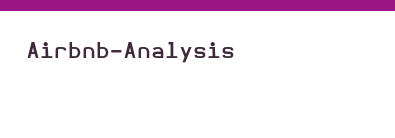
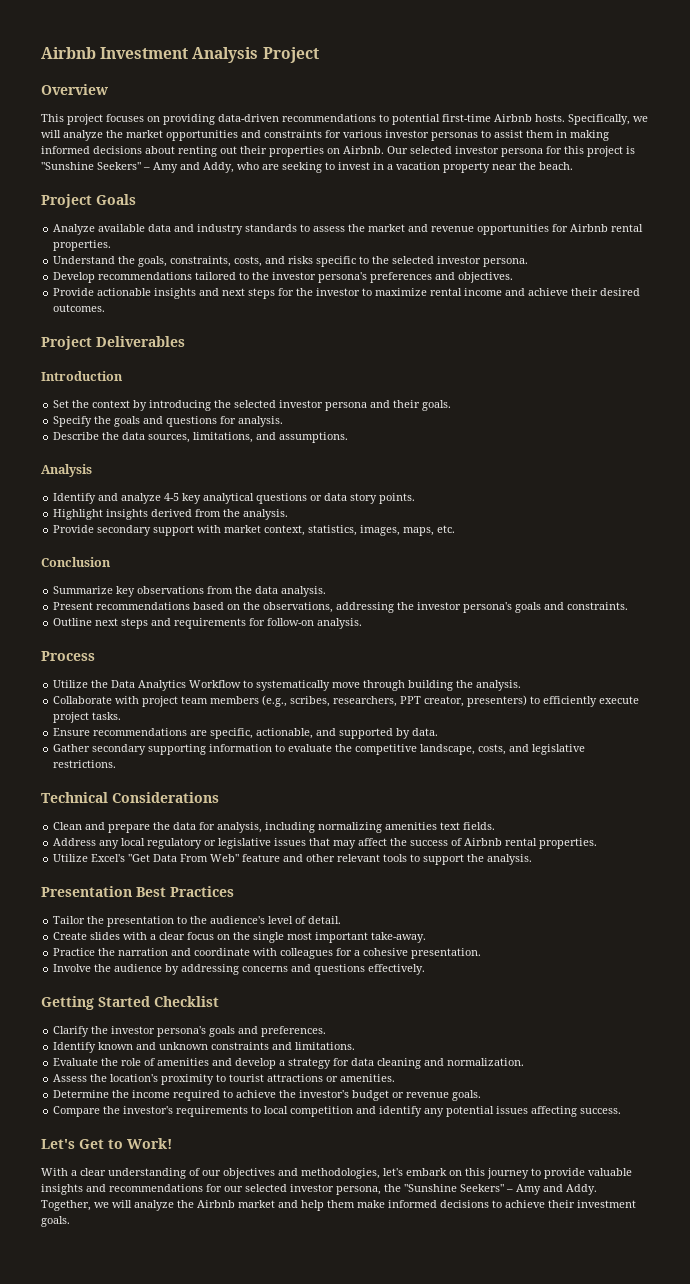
[26,42,235,63] Airbnb-Analysis -> [41,47,319,63] [41,84,108,95] [41,114,648,125] [41,130,609,141] [41,146,635,157] [41,162,573,173] [41,194,136,208] [53,224,644,235] [53,240,112,251] [53,256,529,267] [53,272,514,283] [53,288,641,299] [53,304,106,312] [41,336,185,350] [41,371,123,381] [53,400,452,411] [53,416,284,427] [53,432,349,443] [41,464,92,477] [53,493,416,504] [53,509,289,520] [53,525,456,536] [41,557,111,567] [53,586,327,597] [53,602,629,613] [53,618,363,629] [41,651,95,661] [53,680,522,691] [53,695,640,707] [53,712,122,723] [53,728,439,739] [53,744,586,755] [53,760,117,768] [41,792,219,803] [53,822,496,833] [53,838,598,849] [53,854,533,865] [41,886,234,897] [53,916,342,927] [53,932,427,943] [53,948,482,959] [53,964,426,975] [41,996,219,1010] [53,1026,327,1037] [53,1042,356,1053] [53,1058,525,1069] [53,1074,396,1085] [53,1090,482,1101] [53,1106,622,1117] [41,1138,172,1149] [41,1168,632,1179] [41,1184,597,1195] [41,1200,636,1211] [41,1216,70,1227] Airbnb Investment Analysis Project // Overview // This project focuses on providing data-driven recommendations to potential first-time Airbnb hosts. Specifically, we will analyze the market opportunities and constraints for various investor personas to assist them in making informed decisions about renting out their properties on Airbnb. Our selected investor persona for this project is "Sunshine Seekers" – Amy and Addy, who are seeking to invest in a vacation property near the beach. // Project Goals // Analyze available data and industry standards to assess the market and revenue opportunities for Airbnb rental properties. // Understand the goals, constraints, costs, and risks specific to the selected investor persona. // Develop recommendations tailored to the investor persona's preferences and objectives. // Provide actionable insights and next steps for the investor to maximize rental income and achieve their desired outcomes. // Project Deliverables // Introduction // Set the context by introducing the selected investor persona and their goals. // Specify the goals and questions for analysis. // Describe the data sources, limitations, and assumptions. // Analysis // Identify and analyze 4-5 key analytical questions or data story points. // Highlight insights derived from the analysis. // Provide secondary support with market context, statistics, images, maps, etc. // Conclusion // Summarize key observations from the data analysis. // Present recommendations based on the observations, addressing the investor persona's goals and constraints. // Outline next steps and requirements for follow-on analysis. // Process // Utilize the Data Analytics Workflow to systematically move through building the analysis. // Collaborate with project team members (e.g., scribes, researchers, PPT creator, presenters) to efficiently execute project tasks. // Ensure recommendations are specific, actionable, and supported by data. // Gather secondary supporting information to evaluate the competitive landscape, costs, and legislative restrictions. // Technical Considerations // Clean and prepare the data for analysis, including normalizing amenities text fields. // Address any local regulatory or legislative issues that may affect the success of Airbnb rental properties. // Utilize Excel's "Get Data From Web" feature and other relevant tools to support the analysis. // Presentation Best Practices // Tailor the presentation to the audience's level of detail. // Create slides with a clear focus on the single most important take-away. // Practice the narration and coordinate with colleagues for a cohesive presentation. // Involve the audience by addressing concerns and questions effectively. // Getting Started Checklist // Clarify the investor persona's goals and preferences. // Identify known and unknown constraints and limitations. // Evaluate the role of amenities and develop a strategy for data cleaning and normalization. // Assess the location's proximity to tourist attractions or amenities. // Determine the income required to achieve the investor's budget or revenue goals. // Compare the investor's requirements to local competition and identify any potential issues affecting success. // Let's Get to Work! // With a clear understanding of our objectives and methodologies, let's embark on this journey to provide valuable insights and recommendations for our selected investor persona, the "Sunshine Seekers" – Amy and Addy. Together, we will analyze the Airbnb market and help them make informed decisions to achieve their investment goals.

